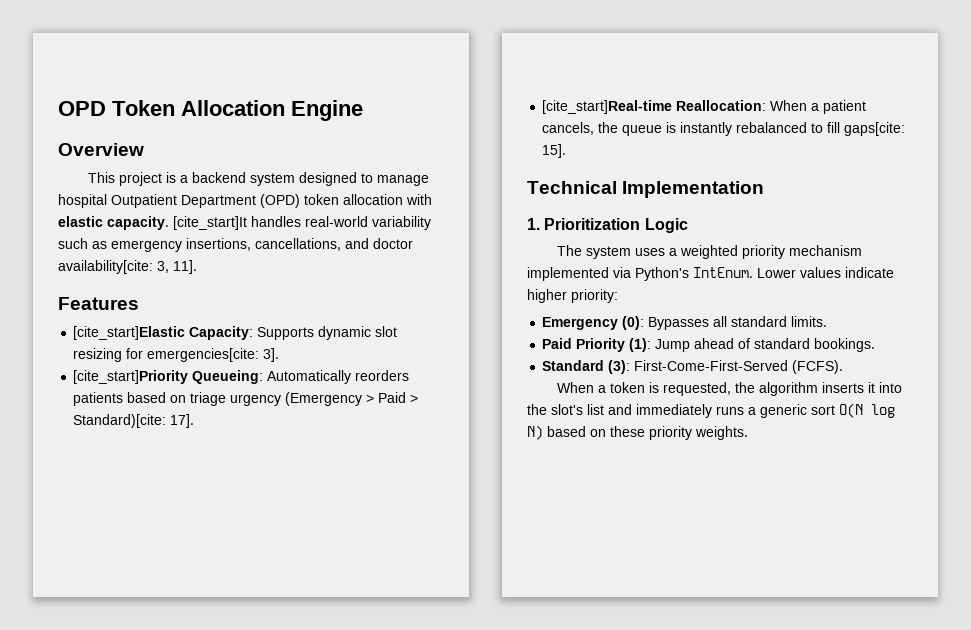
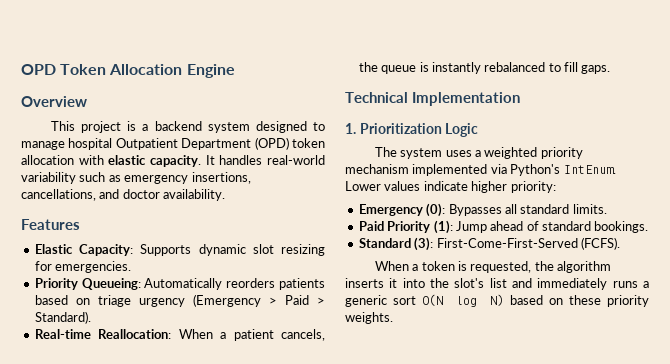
[173,216,247,230] [cite_start]It -> [205,155,215,165] It
[58,260,197,274] availability[cite: 3, 11]. -> [163,189,226,201] availability.
[73,326,186,340] [cite_start]Elastic -> [34,244,73,254] Elastic
[147,348,280,362] [73,370,189,384] emergencies[cite: 3]. // [cite_start]Priority -> [55,261,132,273] [34,278,78,290] emergencies. // Priority
[73,414,195,428] [542,100,673,114] Standard)[cite: 17]. // [cite_start]Real-time -> [34,311,91,324] [34,329,91,339] Standard). // Real-time
[844,122,906,136] [542,144,567,158] gaps[cite: 15]. -> [581,65,611,74] gaps.

